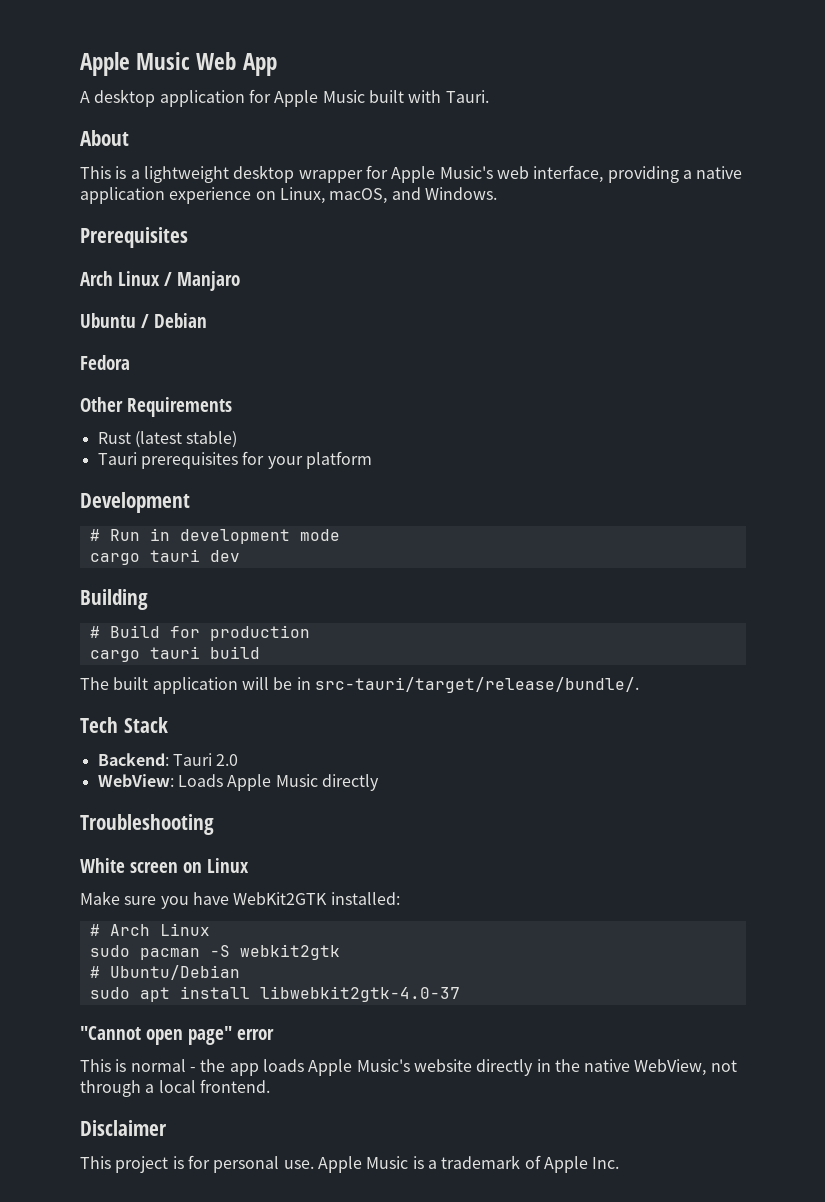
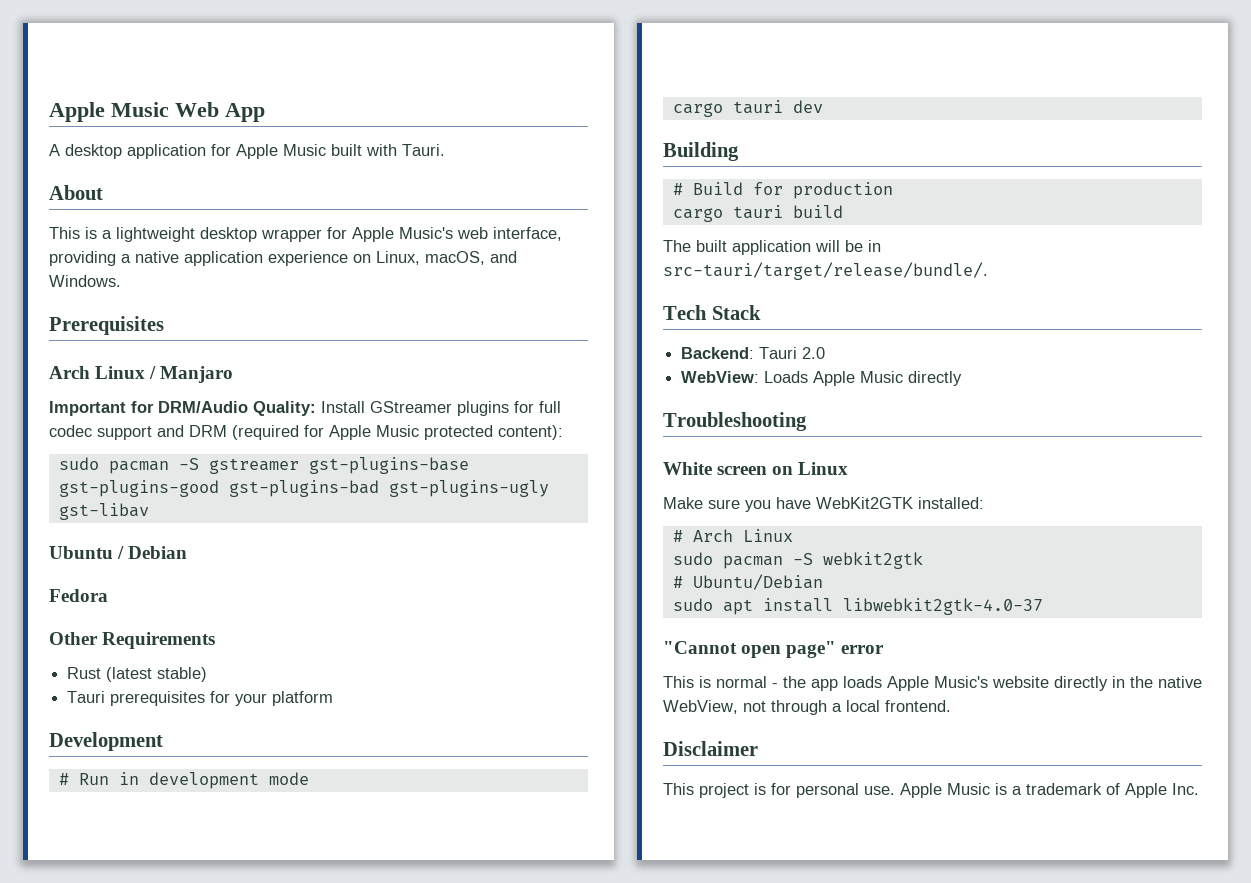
(240, 281) none -> [49,401,561,416] [49,425,563,440] [58,457,469,474] [58,480,549,497] [58,503,149,520] // Important for DRM/Audio Quality: Install GStreamer plugins for full codec support and DRM (required for Apple Music protected content): // sudo pacman -S gstreamer gst-plugins-base gst-plugins-good gst-plugins-bad gst-plugins-ugly gst-libav

